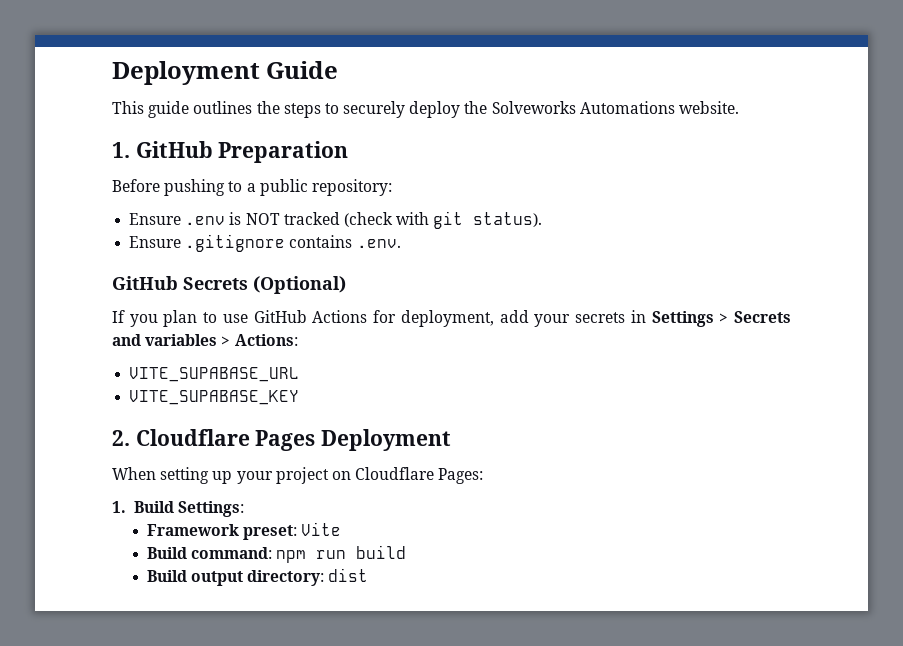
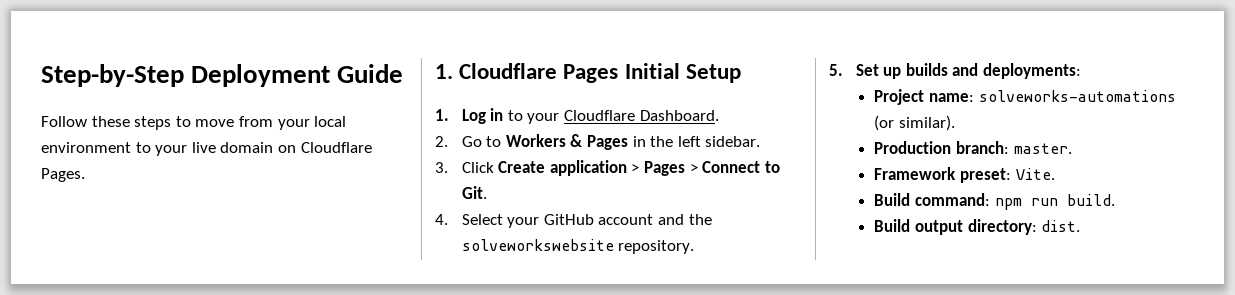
(112, 73) none -> [41,64,184,87] Step-by-Step
[112,101,740,118] [112,141,349,163] [112,179,392,196] [129,211,543,229] [129,234,401,252] [112,276,346,294] [112,310,792,327] [112,334,298,346] [129,367,300,382] [129,390,300,405] [112,429,452,451] [112,467,484,484] [112,501,244,517] This guide outlines the steps to securely deploy the Solveworks Automations website. // 1. GitHub Preparation // Before pushing to a public repository: // Ensure .env is NOT tracked (check with git status). // Ensure .gitignore contains .env. // GitHub Secrets (Optional) // If you plan to use GitHub Actions for deployment, add your secrets in Settings > Secrets and variables > Actions: // VITE_SUPABASE_URL // VITE_SUPABASE_KEY // 2. Cloudflare Pages Deployment // When setting up your project on Cloudflare Pages: // 1. Build Settings: -> [41,116,347,130] [41,142,372,156] [41,168,85,182] [435,63,741,83] [435,108,719,124] [435,134,761,150] [435,160,780,176] [461,186,487,199] [435,214,712,228] [461,239,695,254] [829,63,1082,79] [874,89,1176,105] [874,115,956,131] [874,141,1072,154] Follow these steps to move from your local environment to your live domain on Cloudflare Pages. // 1. Cloudflare Pages Initial Setup // 1. Log in to your Cloudflare Dashboard. // 2. Go to Workers & Pages in the left sidebar. // 3. Click Create application > Pages > Connect to Git. // 4. Select your GitHub account and the solveworkswebsite repository. // 5. Set up builds and deployments: // Project name: solveworks-automations (or similar). // Production branch: master.
[301,522,342,536] Vite -> [1015,168,1055,180] Vite.
[356,545,407,559] build -> [1066,194,1115,206] build.
[328,568,369,582] dist -> [1041,220,1081,232] dist.

